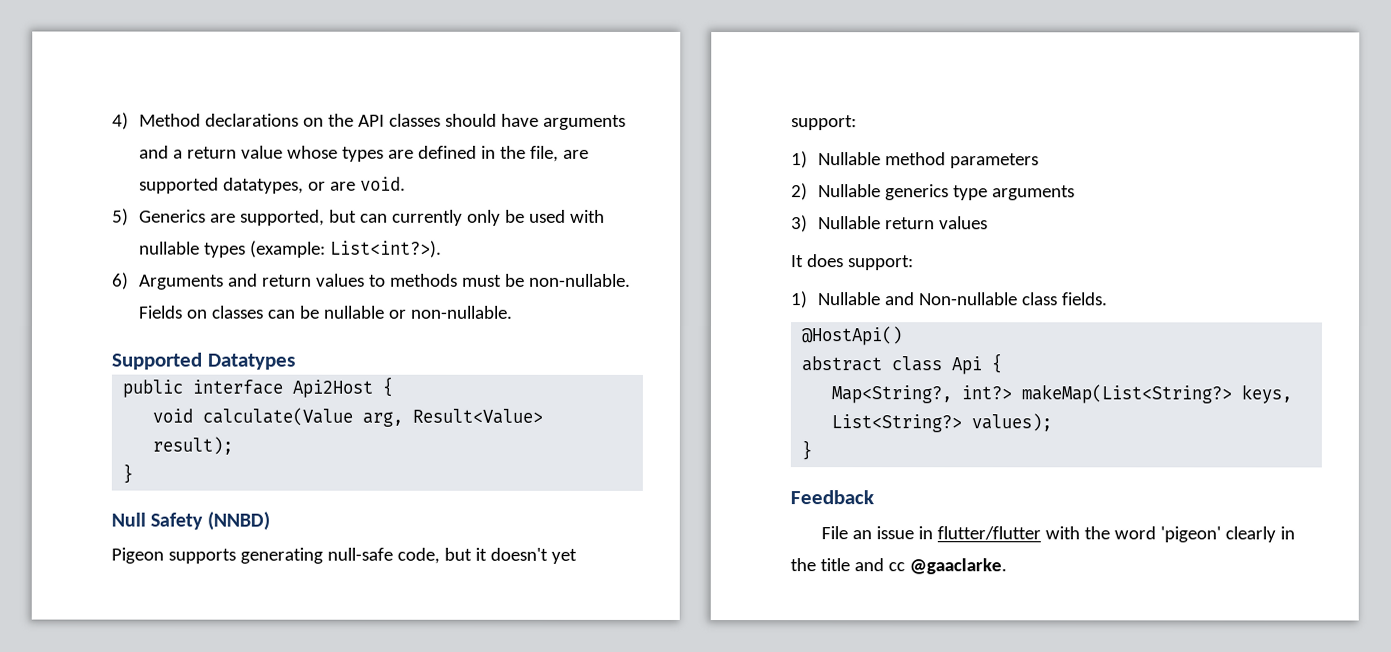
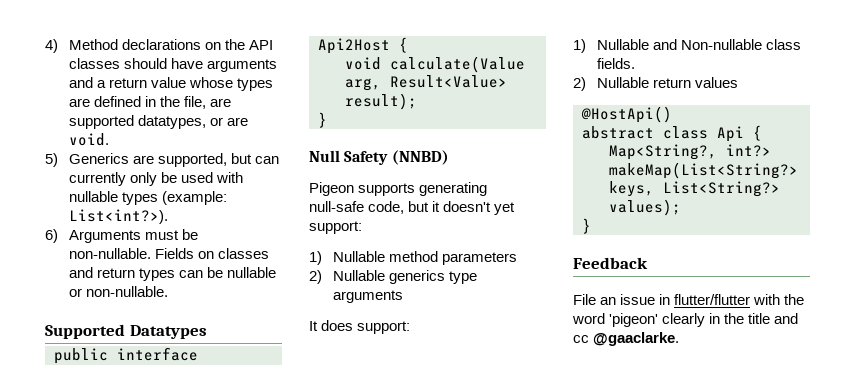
[227,273,458,287] and return values to methods -> (141, 236) none
(264, 312) none -> [68,267,175,281] and return types
[791,215,988,233] // 3) Nullable return values -> (403, 296) none
(1108, 299) none -> [573,77,738,91] // 2) Nullable return values

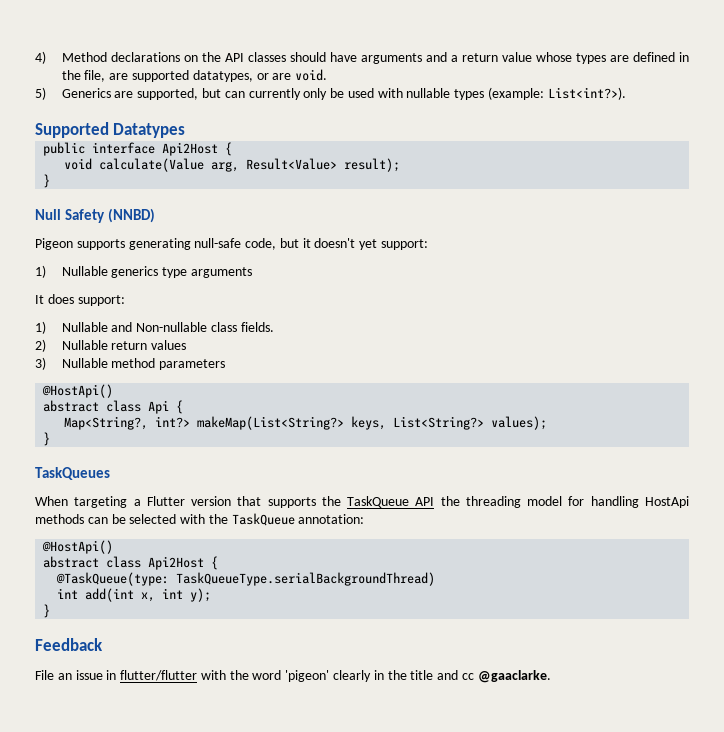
[45,229,198,243] [68,248,269,259] [68,267,277,281] [68,286,168,297] // 6) Arguments must be non-nullable. Fields on classes and return types can be nullable or non-nullable. -> (626, 93) none
[388,251,517,265] [309,270,385,284] method parameters // 2) Nullable -> (108, 271) none
(738, 82) none -> [35,357,226,370] // 3) Nullable method parameters
(591, 226) none -> [35,467,110,480] [35,496,689,508] [35,513,365,526] [42,540,114,554] [43,556,219,570] [56,572,436,586] [57,588,212,602] [43,604,51,618] // TaskQueues // When targeting a Flutter version that supports the TaskQueue API the threading model for handling HostApi methods can be selected with the TaskQueue annotation: // @HostApi() // abstract class Api2Host { // @TaskQueue(type: TaskQueueType.serialBackgroundThread) // int add(int x, int y); // }

